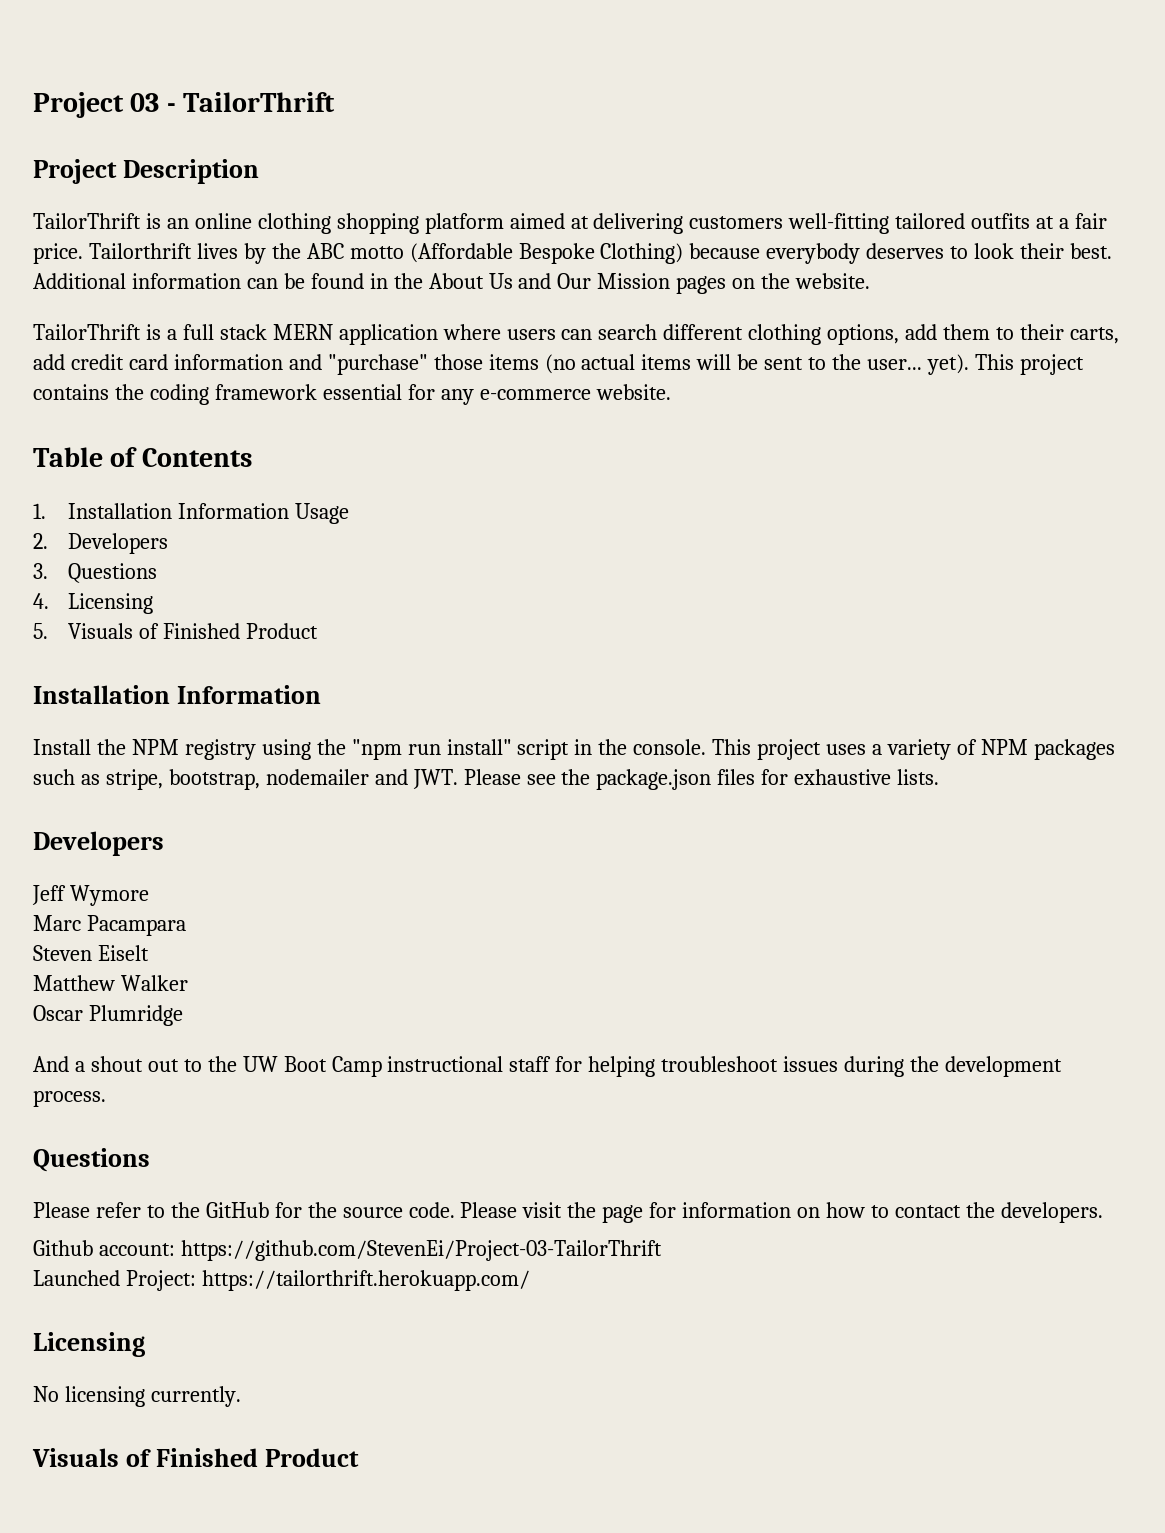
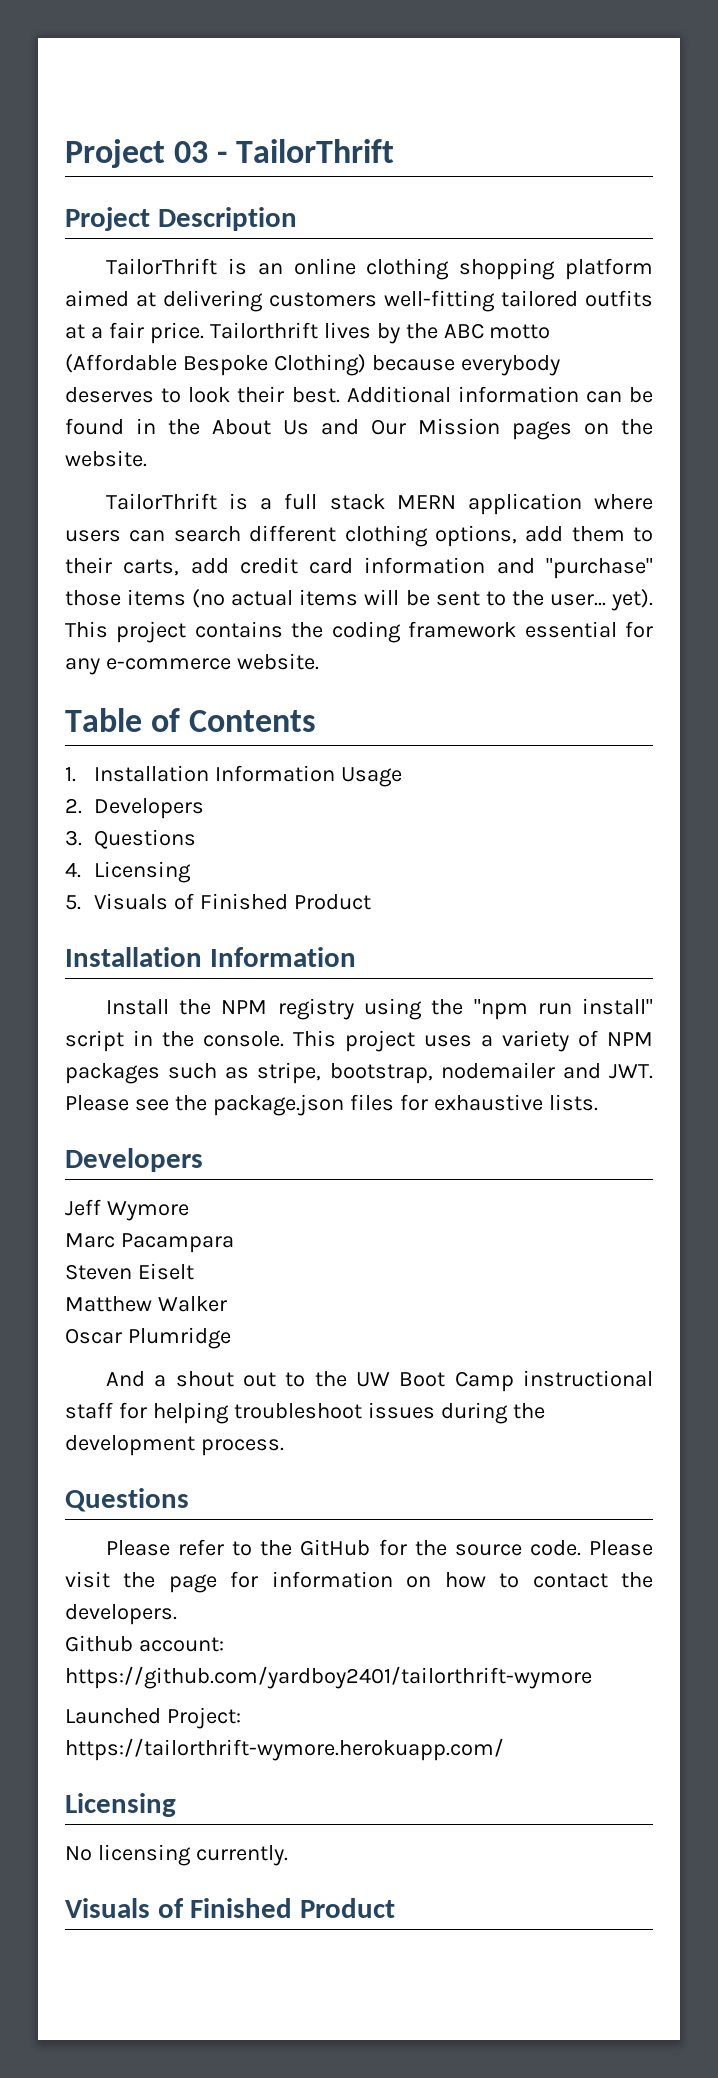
[180,1240,662,1261] https://github.com/StevenEi/Project-03-TailorThrift -> [65,1666,592,1689] https://github.com/yardboy2401/tailorthrift-wymore
[201,1270,530,1291] https://tailorthrift.herokuapp.com/ -> [65,1738,504,1761] https://tailorthrift-wymore.herokuapp.com/

